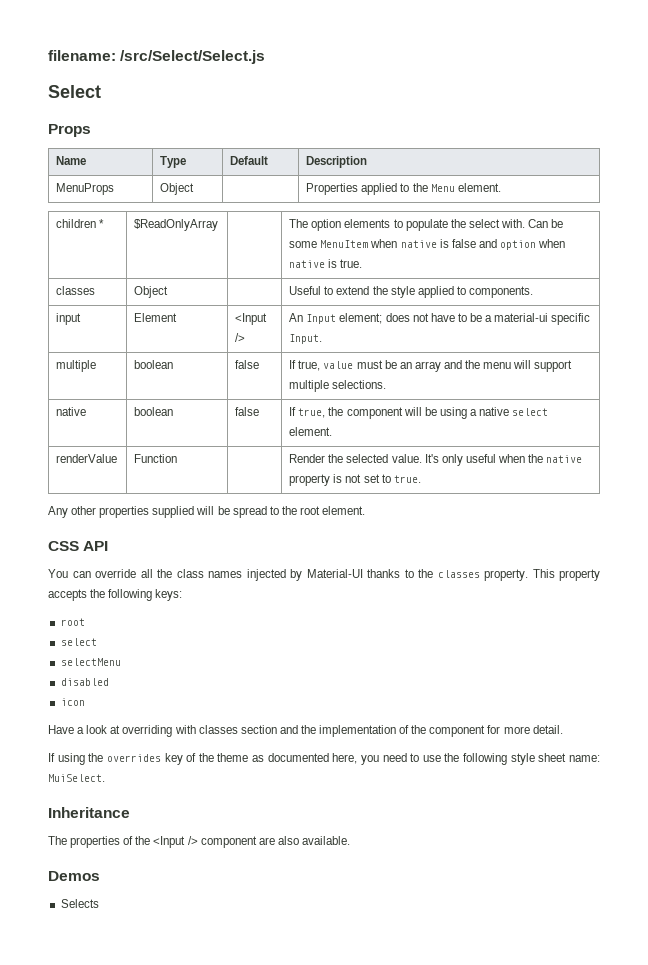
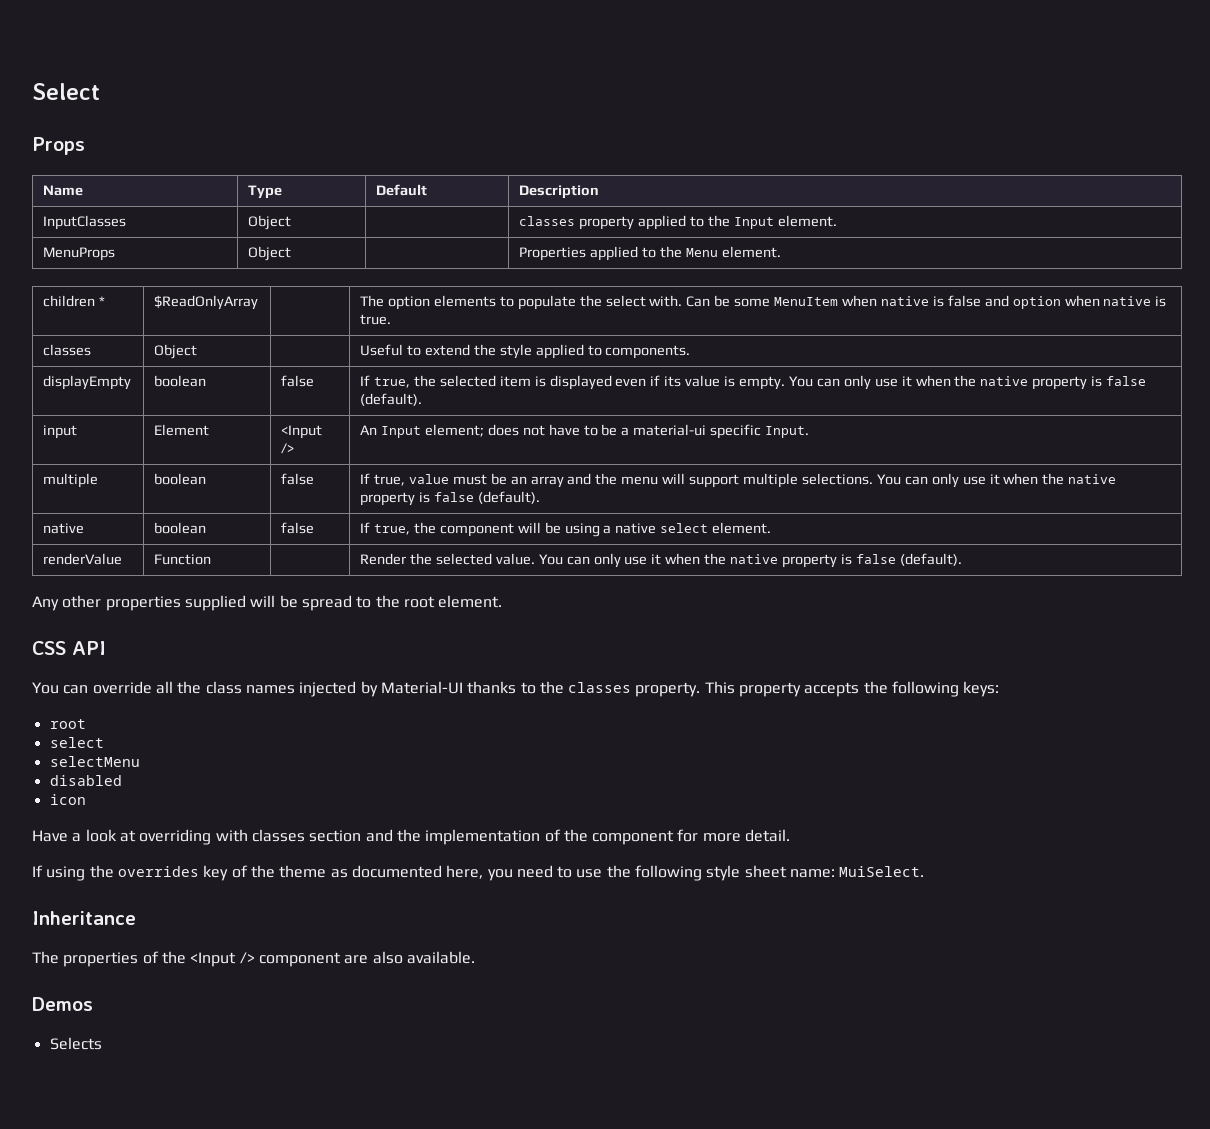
[48,50,266,64] filename: /src/Select/Select.js // -> (32, 91) none
(368, 162) none -> [43,215,127,230] [248,215,292,230] [519,215,837,230] // InputClasses | Object | | classes property applied to the Input element.
(533, 292) none -> [43,375,132,390] [154,375,207,387] [281,375,315,387] [360,375,1147,390] [360,393,423,406] // displayEmpty | boolean | false | If true, the selected item is displayed even if its value is empty. You can only use it when the native property is false (default).
(387, 384) none -> [876,473,1117,488] [360,491,540,506] You can only use it when the native property is false (default).
[424,454,583,466] [289,474,421,486] It's only useful when the native property is not set to true. -> [538,553,962,568] You can only use it when the native property is false (default).

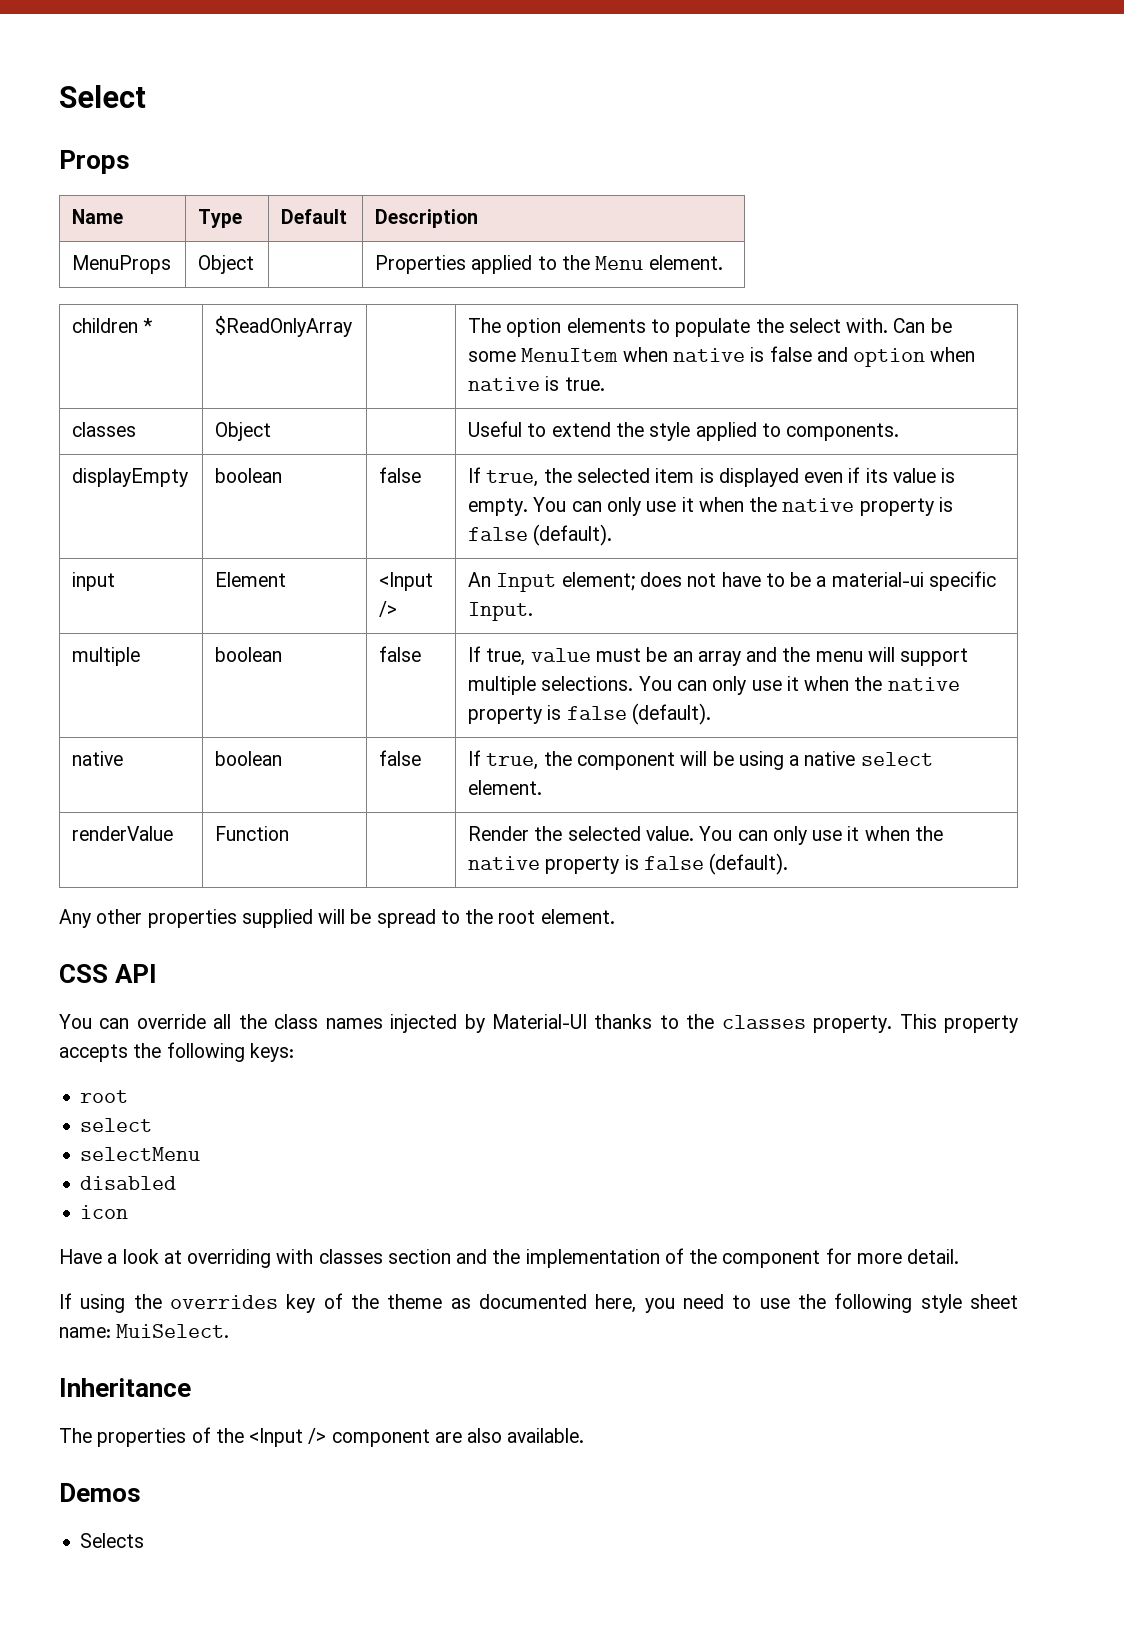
[43,215,127,230] [248,215,292,230] [519,215,837,230] // InputClasses | Object | | classes property applied to the Input element. -> (479, 218) none

